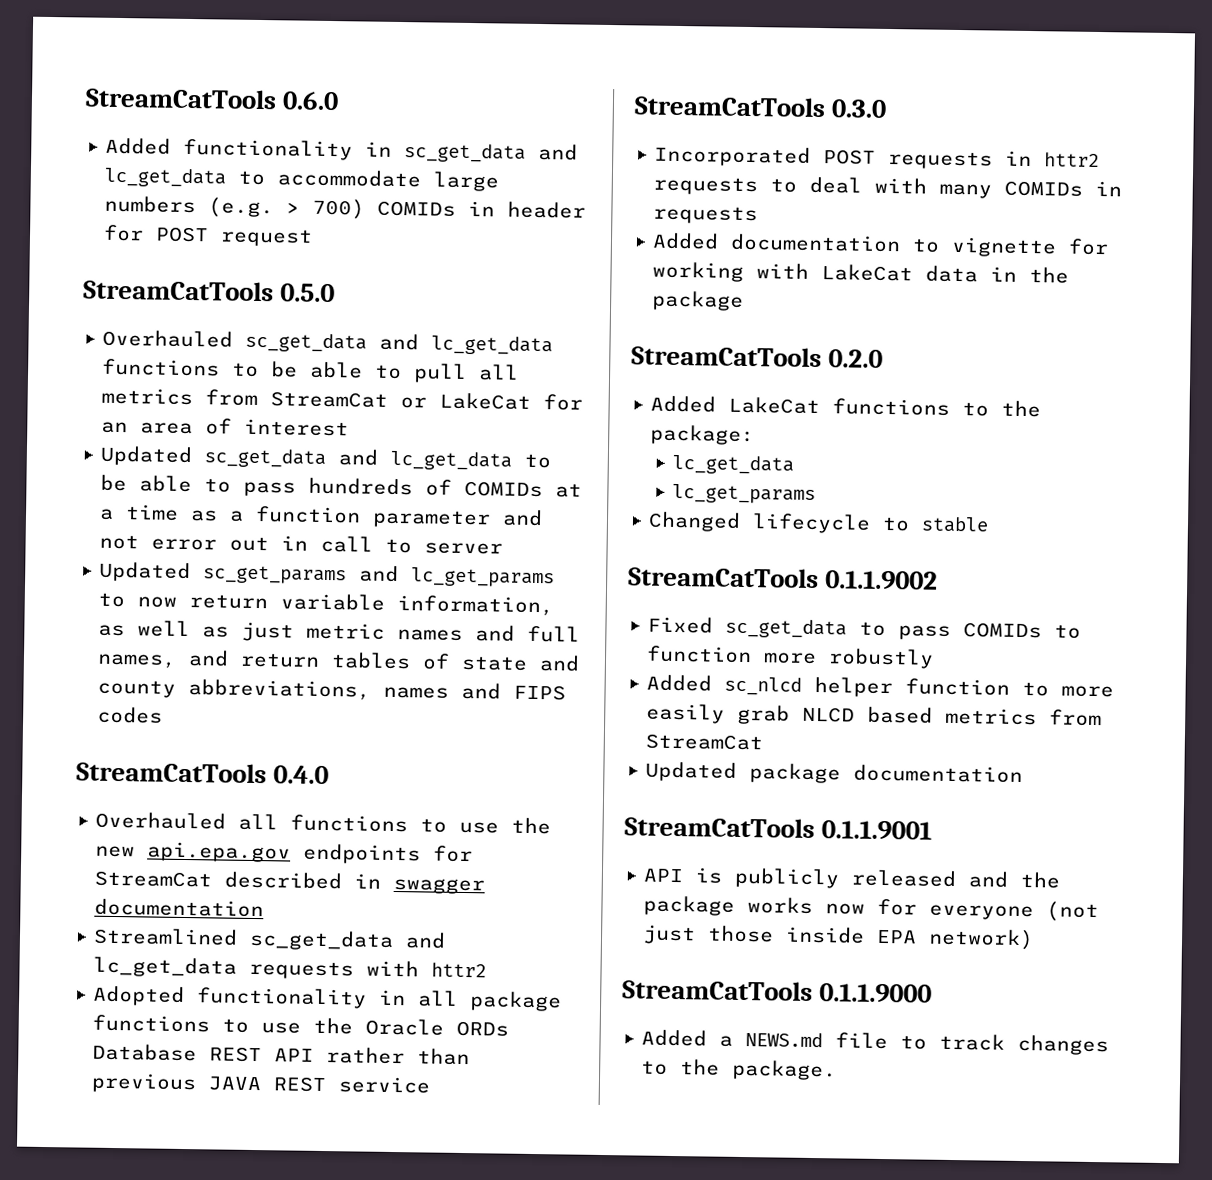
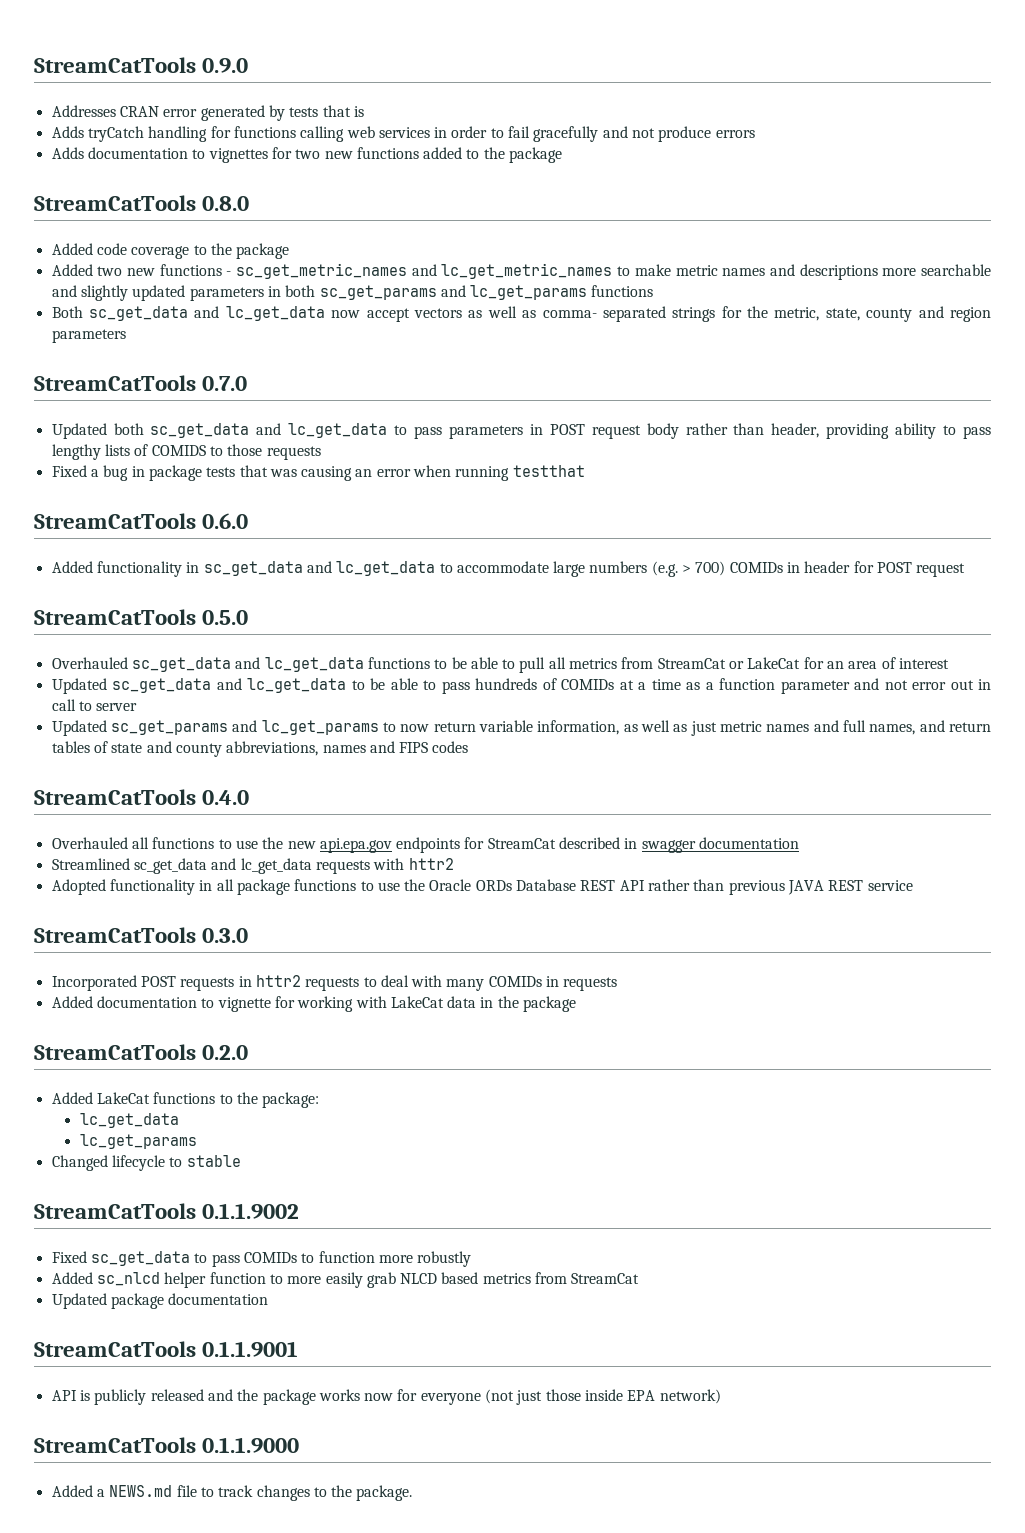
[85,87,277,110] StreamCatTools -> [34,57,249,73] [51,105,364,121] [51,126,755,142] [51,147,563,163] [34,195,250,211] [51,243,290,259] [51,263,992,280] [51,285,654,301] [51,306,992,322] [51,329,126,343] [34,375,248,391] [51,423,992,439] [51,444,321,460] [51,465,585,481] [34,513,196,529] StreamCatTools 0.9.0 // Addresses CRAN error generated by tests that is // Adds tryCatch handling for functions calling web services in order to fail gracefully and not produce errors // Adds documentation to vignettes for two new functions added to the package // StreamCatTools 0.8.0 // Added code coverage to the package // Added two new functions - sc_get_metric_names and lc_get_metric_names to make metric names and descriptions more searchable and slightly updated parameters in both sc_get_params and lc_get_params functions // Both sc_get_data and lc_get_data now accept vectors as well as comma- separated strings for the metric, state, county and region parameters // StreamCatTools 0.7.0 // Updated both sc_get_data and lc_get_data to pass parameters in POST request body rather than header, providing ability to pass lengthy lists of COMIDS to those requests // Fixed a bug in package tests that was causing an error when running testthat // StreamCatTools

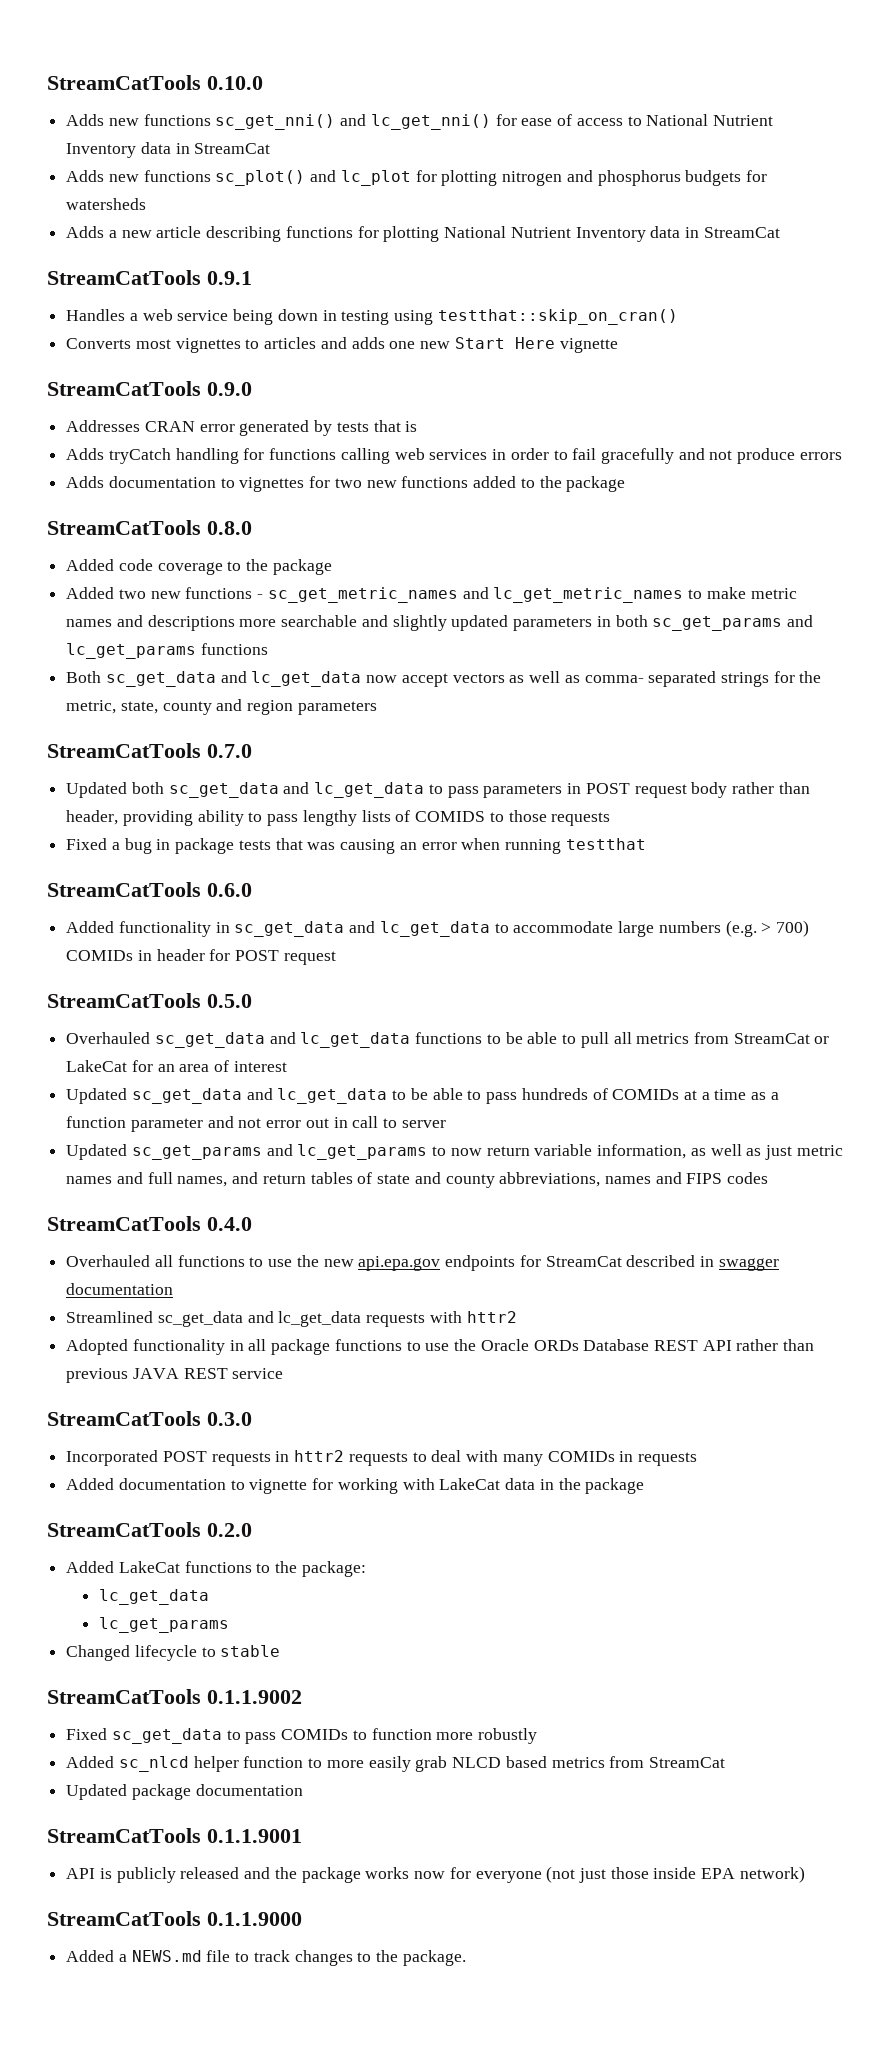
[34,57,196,73] StreamCatTools -> [47,75,263,90] [66,114,773,130] [66,142,271,158] [66,170,767,186] [66,198,147,210] [66,226,780,242] [47,270,252,285] [66,309,678,325] [66,337,618,353] [47,381,201,396] StreamCatTools 0.10.0 // Adds new functions sc_get_nni() and lc_get_nni() for ease of access to National Nutrient Inventory data in StreamCat // Adds new functions sc_plot() and lc_plot for plotting nitrogen and phosphorus budgets for watersheds // Adds a new article describing functions for plotting National Nutrient Inventory data in StreamCat // StreamCatTools 0.9.1 // Handles a web service being down in testing using testthat::skip_on_cran() // Converts most vignettes to articles and adds one new Start Here vignette // StreamCatTools

